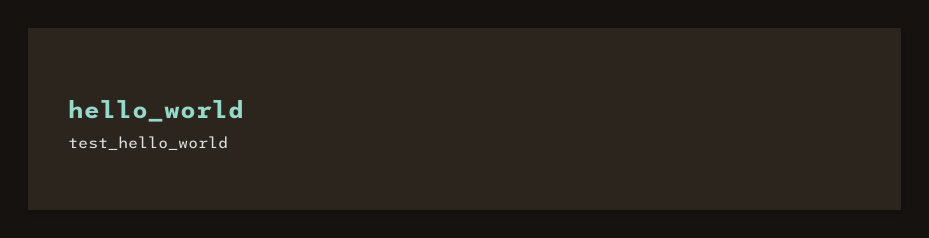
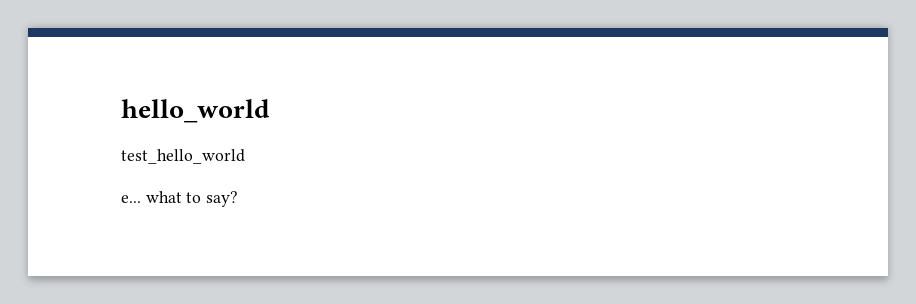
(228, 143) none -> [121,191,239,207] // e... what to say?

